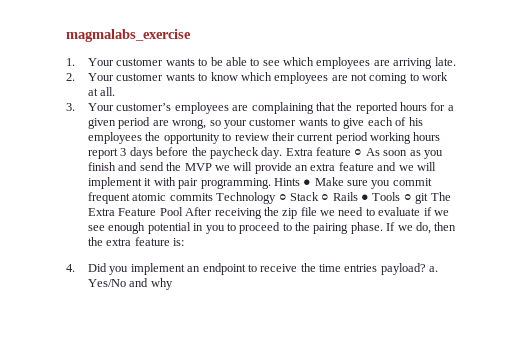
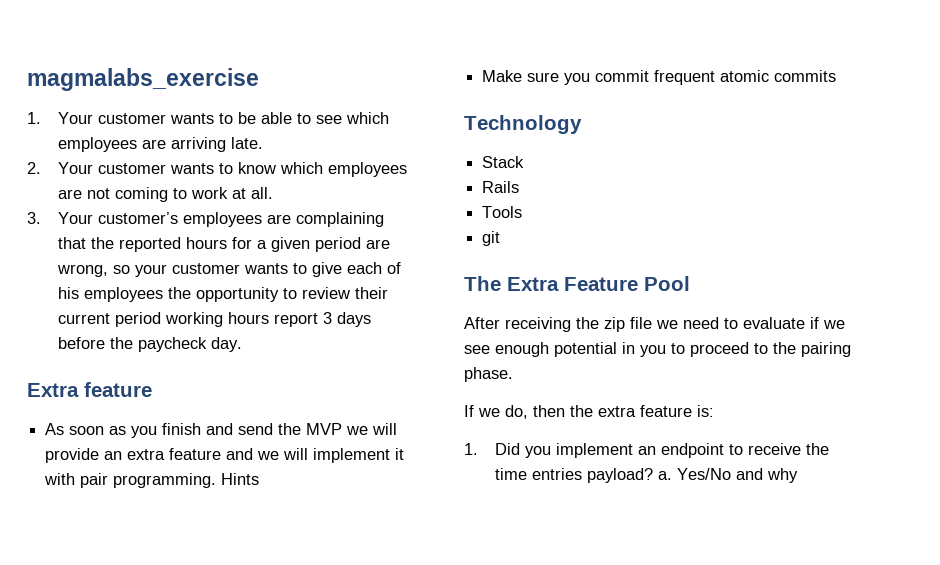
(283, 153) none -> (242, 344) //
[354,149,363,156] ○ -> (152, 389) //
[303,179,312,186] ● -> (260, 479) //
(213, 197) none -> (837, 76) //
[278,194,287,201] ○ -> (582, 124) //
[321,194,330,201] ○ -> (525, 162) //
[361,194,370,201] ● -> (520, 187) //
[403,194,412,201] ○ -> (523, 212) //
(429, 198) none -> (501, 238) //
(183, 211) none -> (690, 283) //
(383, 228) none -> (513, 374) //
[66,264,75,272] 4. -> [464,443,478,455] 1.

